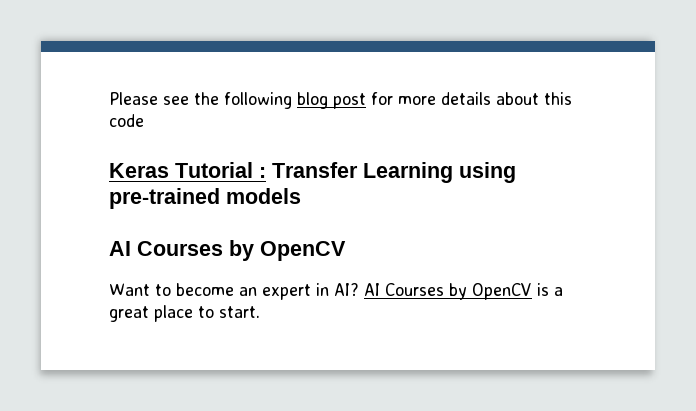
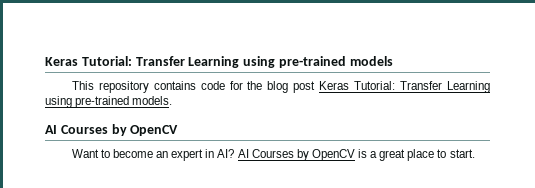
[109,92,572,109] [109,114,144,127] [109,162,266,178] Please see the following blog post for more details about this code // Keras Tutorial : -> [45,56,132,66] Keras Tutorial:
(301, 196) none -> [71,81,490,93] [45,96,173,108] // This repository contains code for the blog post Keras Tutorial: Transfer Learning using pre-trained models.

